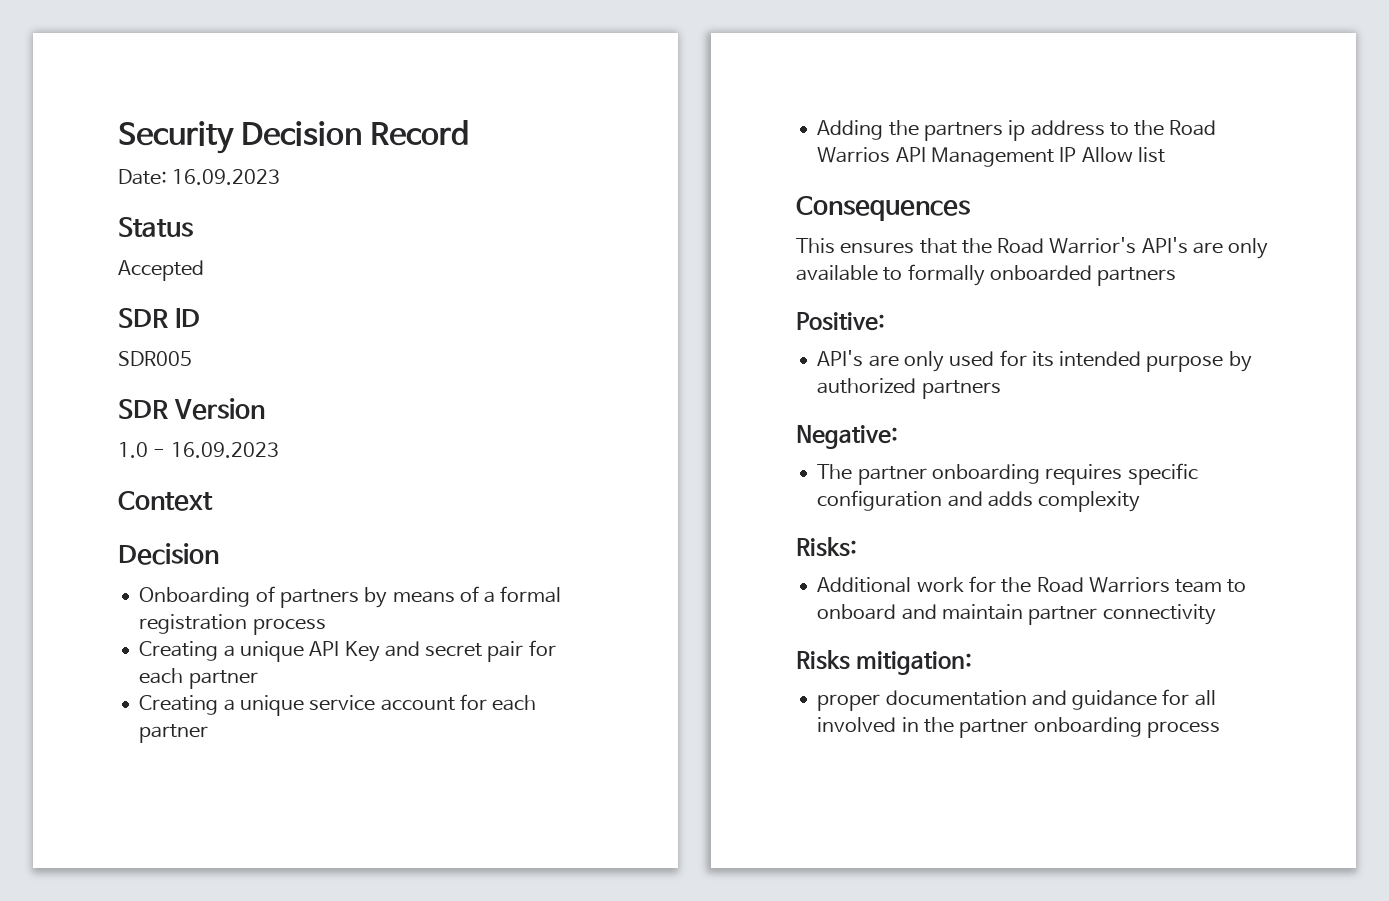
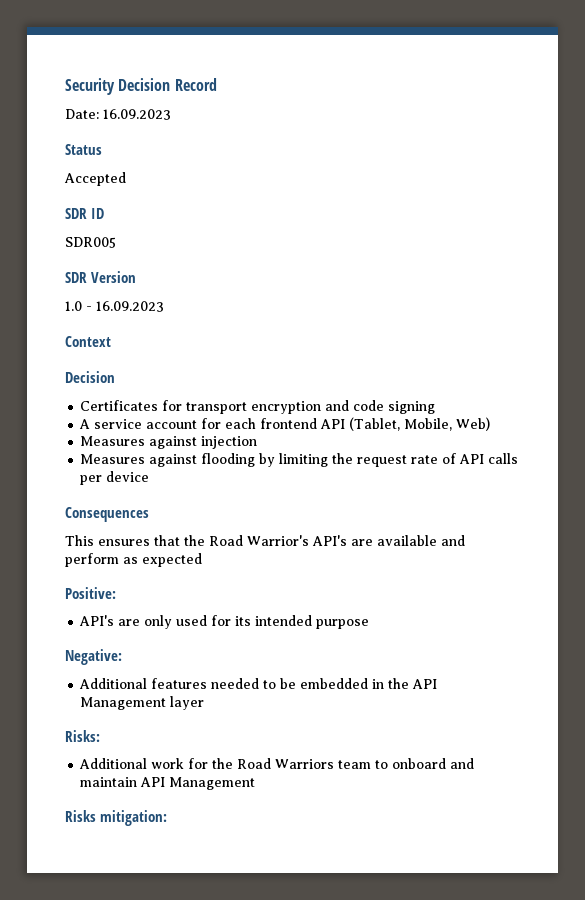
[139,586,562,608] [139,614,326,635] [139,640,556,662] [139,668,258,689] [139,694,537,716] [139,724,209,743] [817,120,1217,141] [817,147,1165,167] Onboarding of partners by means of a formal registration process // Creating a unique API Key and secret pair for each partner // Creating a unique service account for each partner // Adding the partners ip address to the Road Warrios API Management IP Allow list -> [80,400,436,414] [79,417,491,431] [80,436,258,449] [80,453,519,467] [80,471,150,485] Certificates for transport encryption and code signing // A service account for each frontend API (Tablet, Mobile, Web) // Measures against injection // Measures against flooding by limiting the request rate of API calls per device
[1228,238,1269,259] [796,264,1177,286] only available to formally onboarded partners -> [377,535,465,546] [65,553,202,567] available and perform as expected
[1228,351,1252,372] [817,378,1001,399] [796,425,898,449] [817,463,1198,485] [817,490,1141,512] by authorized partners // Negative: // The partner onboarding requires specific configuration and adds complexity -> [65,649,122,665] [79,678,438,689] [80,696,205,710] // Negative: // Additional features needed to be embedded in the API Management layer
[1028,604,1216,625] partner connectivity -> [140,777,256,790] API Management
[817,689,1216,711] [817,717,1220,738] // proper documentation and guidance for all involved in the partner onboarding process -> (167, 818) none

